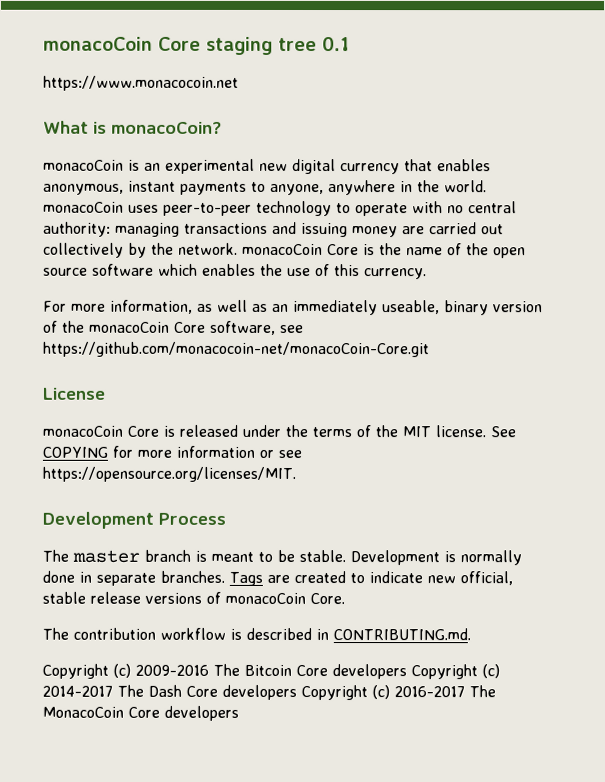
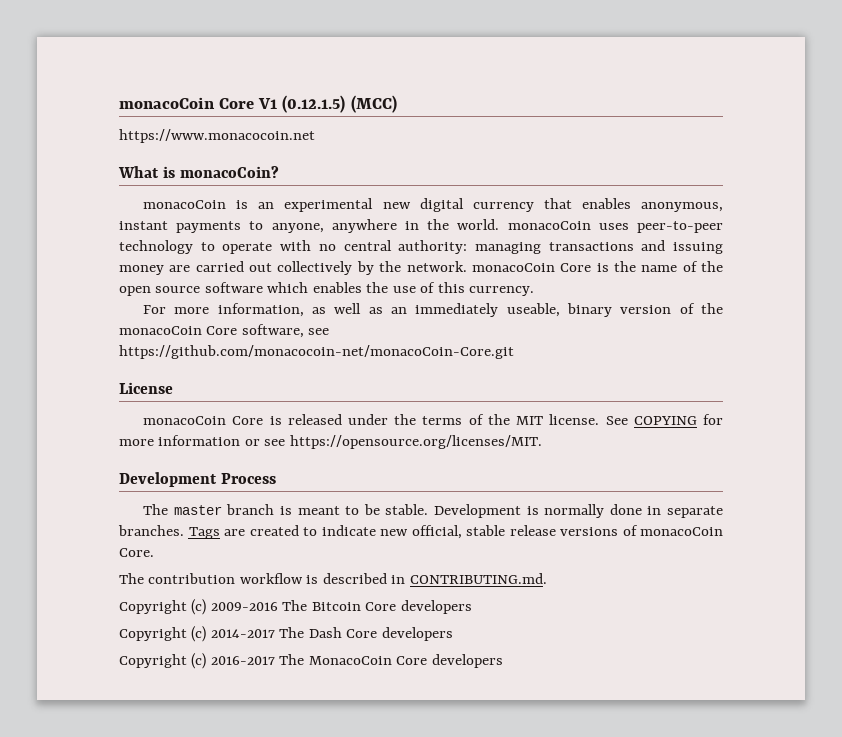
[43,36,350,55] monacoCoin Core staging tree 0.1 -> [119,95,397,113] monacoCoin Core V1 (0.12.1.5) (MCC)
(407, 672) none -> (472, 607) //
(297, 692) none -> (453, 634) //

